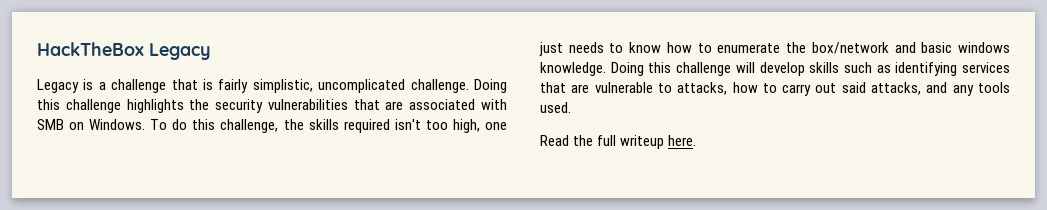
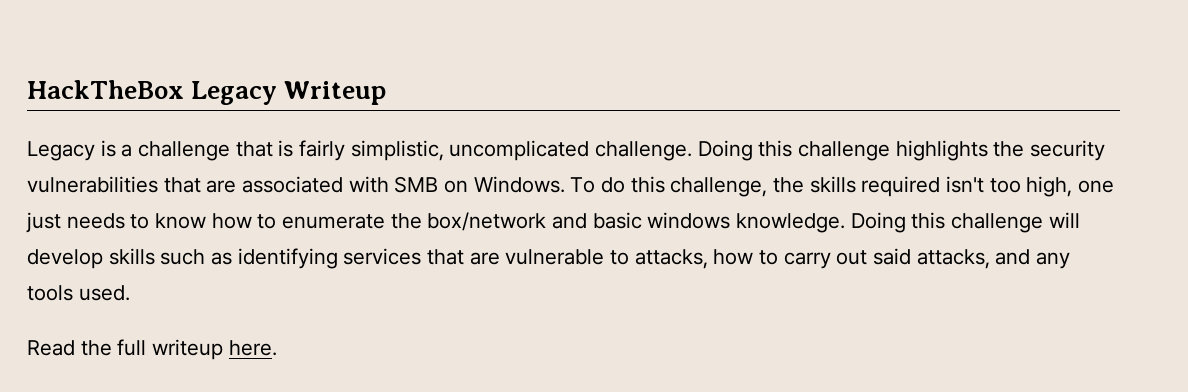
(211, 51) none -> [284,81,387,105] Writeup

